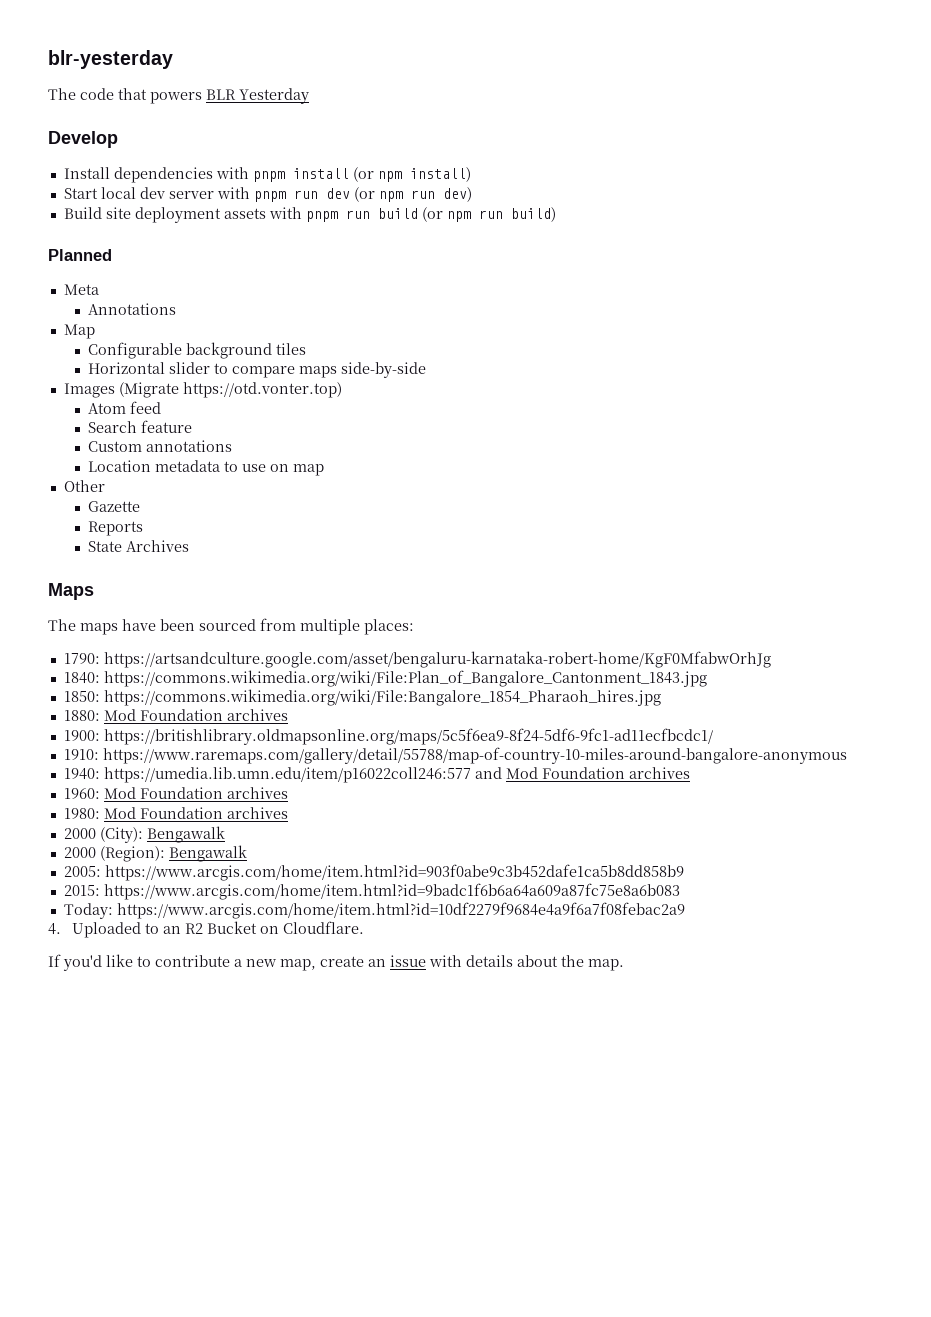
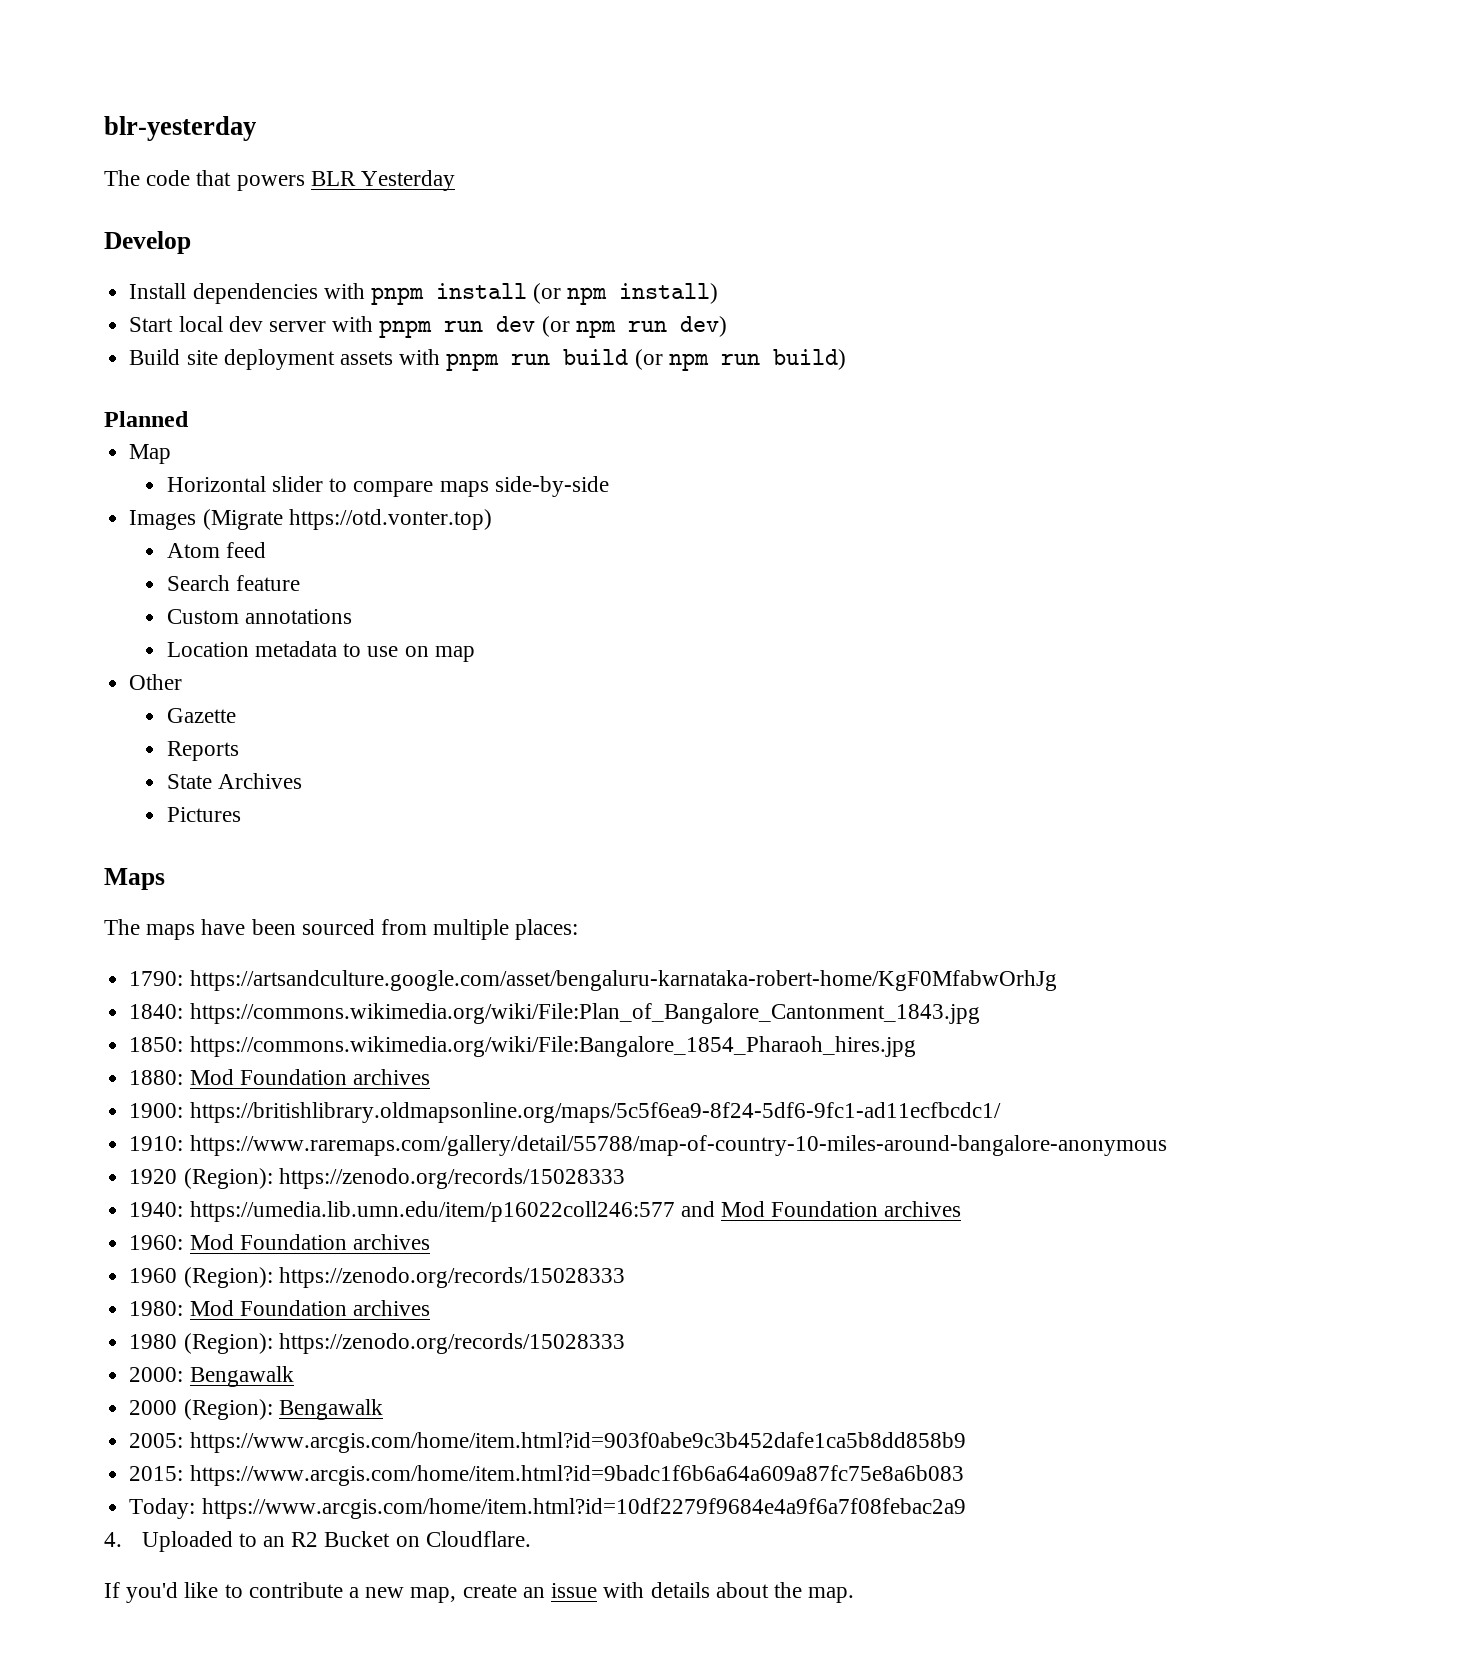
[63,284,99,295] [87,303,176,315] // Meta // Annotations -> (189, 419) none
[87,342,306,359] // Configurable background tiles -> (172, 454) none
(189, 546) none -> [166,807,241,822] // Pictures
(847, 755) none -> [129,1168,625,1189] // 1920 (Region): https://zenodo.org/records/15028333
(288, 793) none -> [129,1267,625,1288] // 1960 (Region): https://zenodo.org/records/15028333
[63,827,143,843] 2000 (City): -> [129,1333,625,1354] [129,1367,184,1382] 1980 (Region): https://zenodo.org/records/15028333 // 2000:

